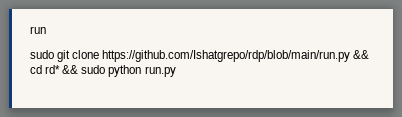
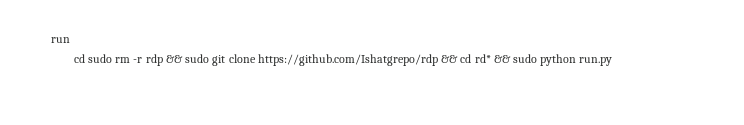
(46, 30) none -> [73,54,183,66] cd sudo rm -r rdp &&
[102,50,351,62] https://github.com/Ishatgrepo/rdp/blob/main/run.py -> [257,54,438,66] https://github.com/Ishatgrepo/rdp

